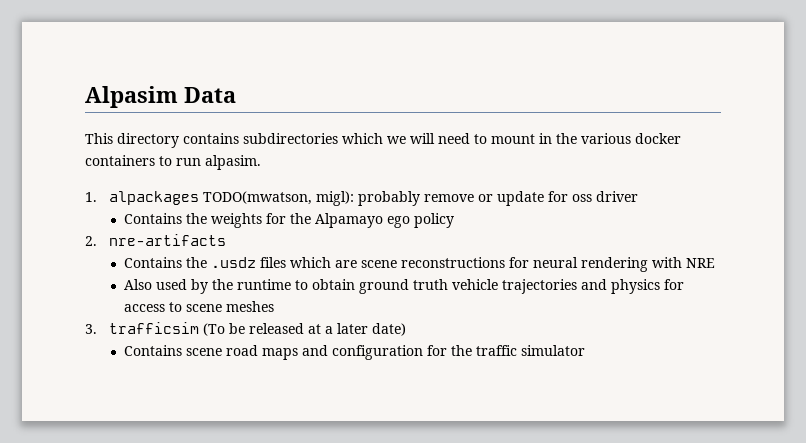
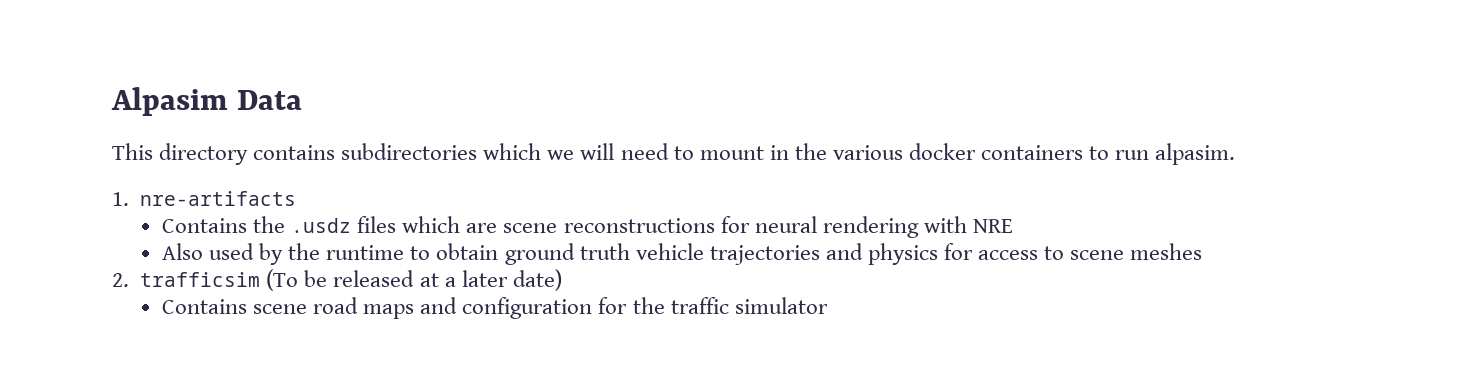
[108,191,638,206] [123,213,454,228] [85,236,97,246] alpackages TODO(mwatson, migl): probably remove or update for oss driver // Contains the weights for the Alpamayo ego policy // 2. -> (129, 199) none
[85,324,97,334] 3. -> [112,273,129,287] 2.

